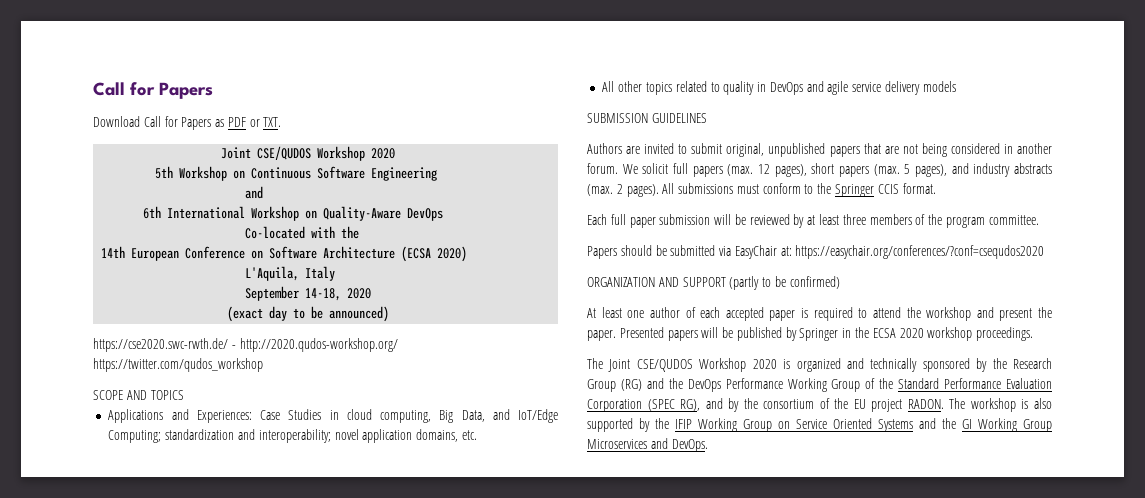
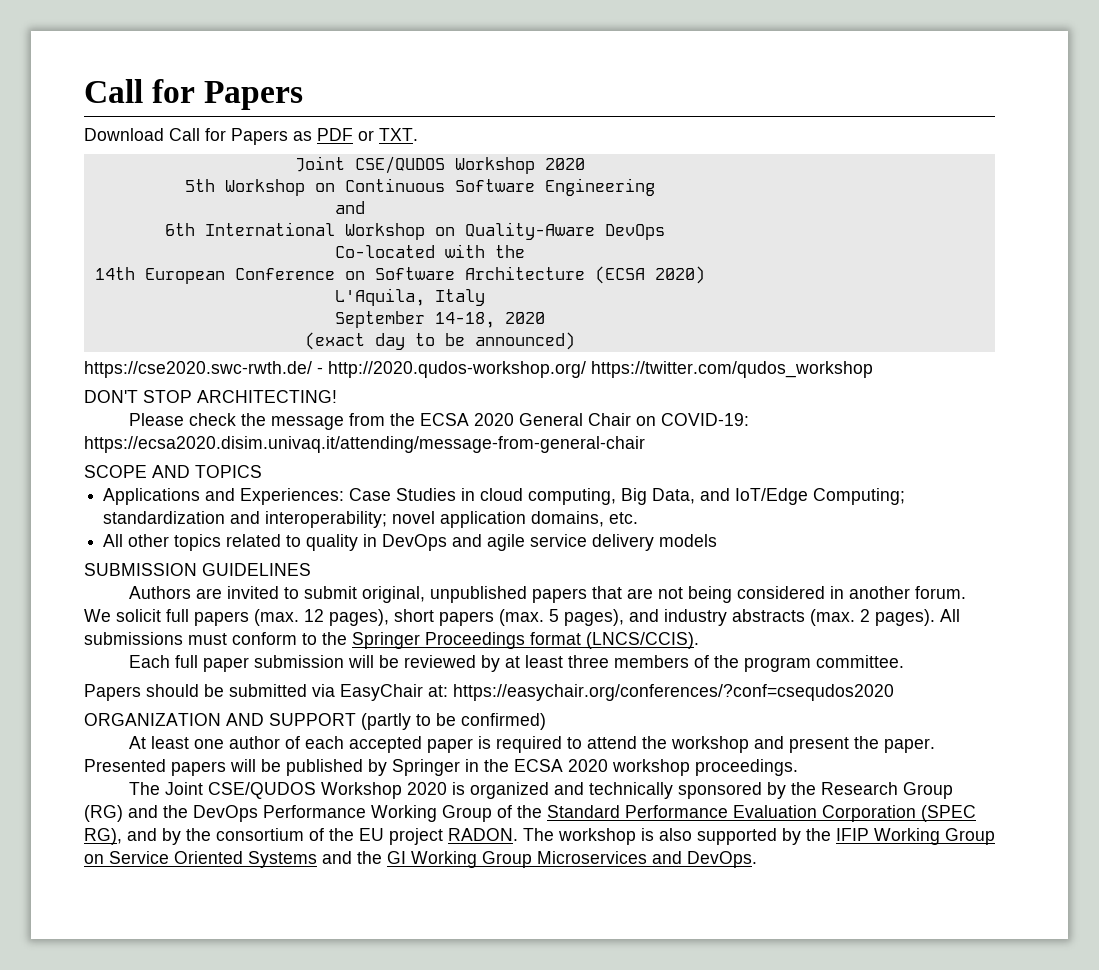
(263, 365) none -> [84,390,337,403] [129,413,750,430] [84,436,645,453] // DON'T STOP ARCHITECTING! // Please check the message from the ECSA 2020 General Chair on COVID-19: https://ecsa2020.disim.univaq.it/attending/message-from-general-chair
[877,183,936,194] CCIS format. -> [425,632,699,649] Proceedings format (LNCS/CCIS).

